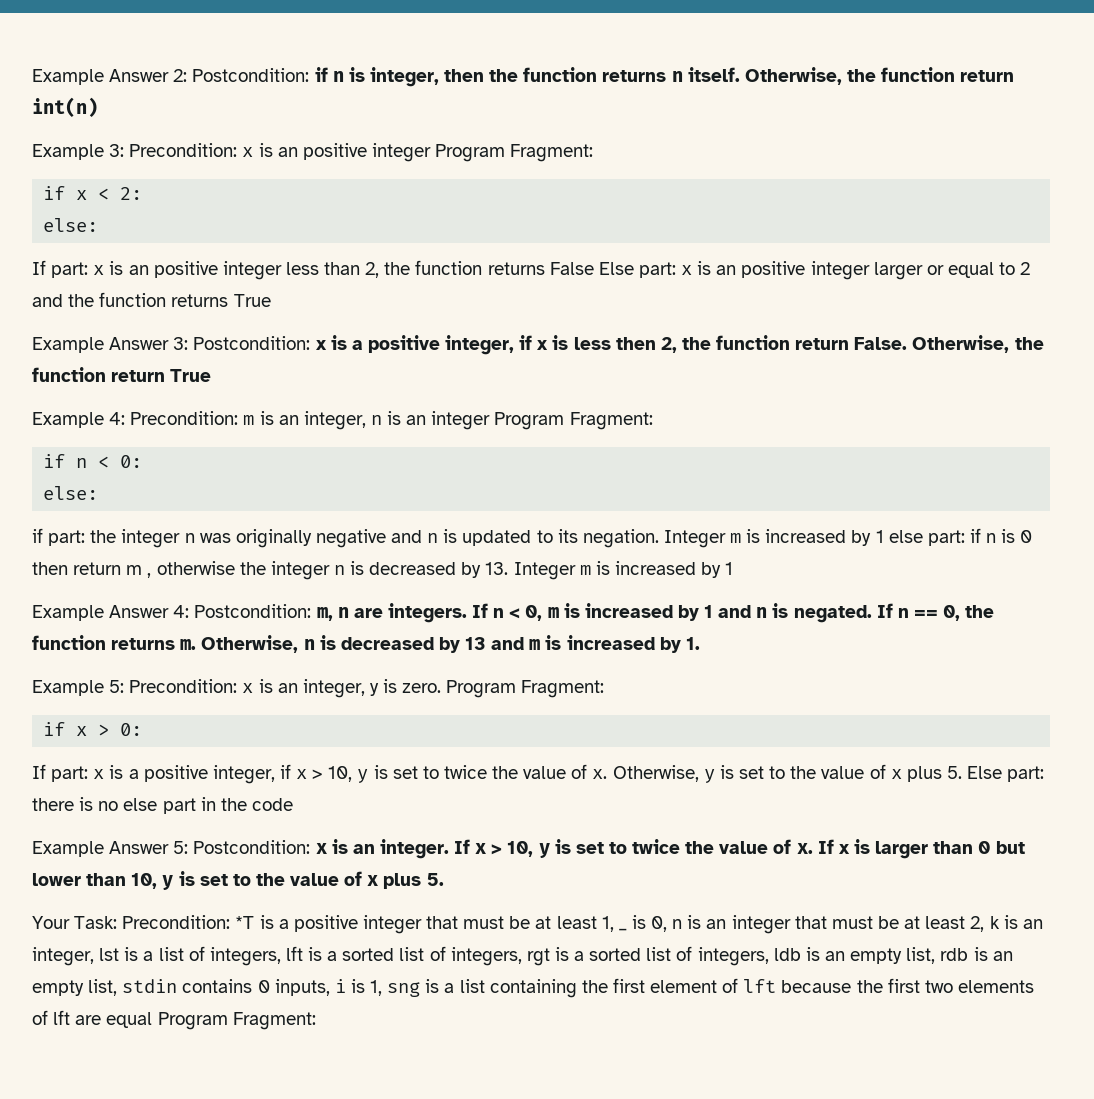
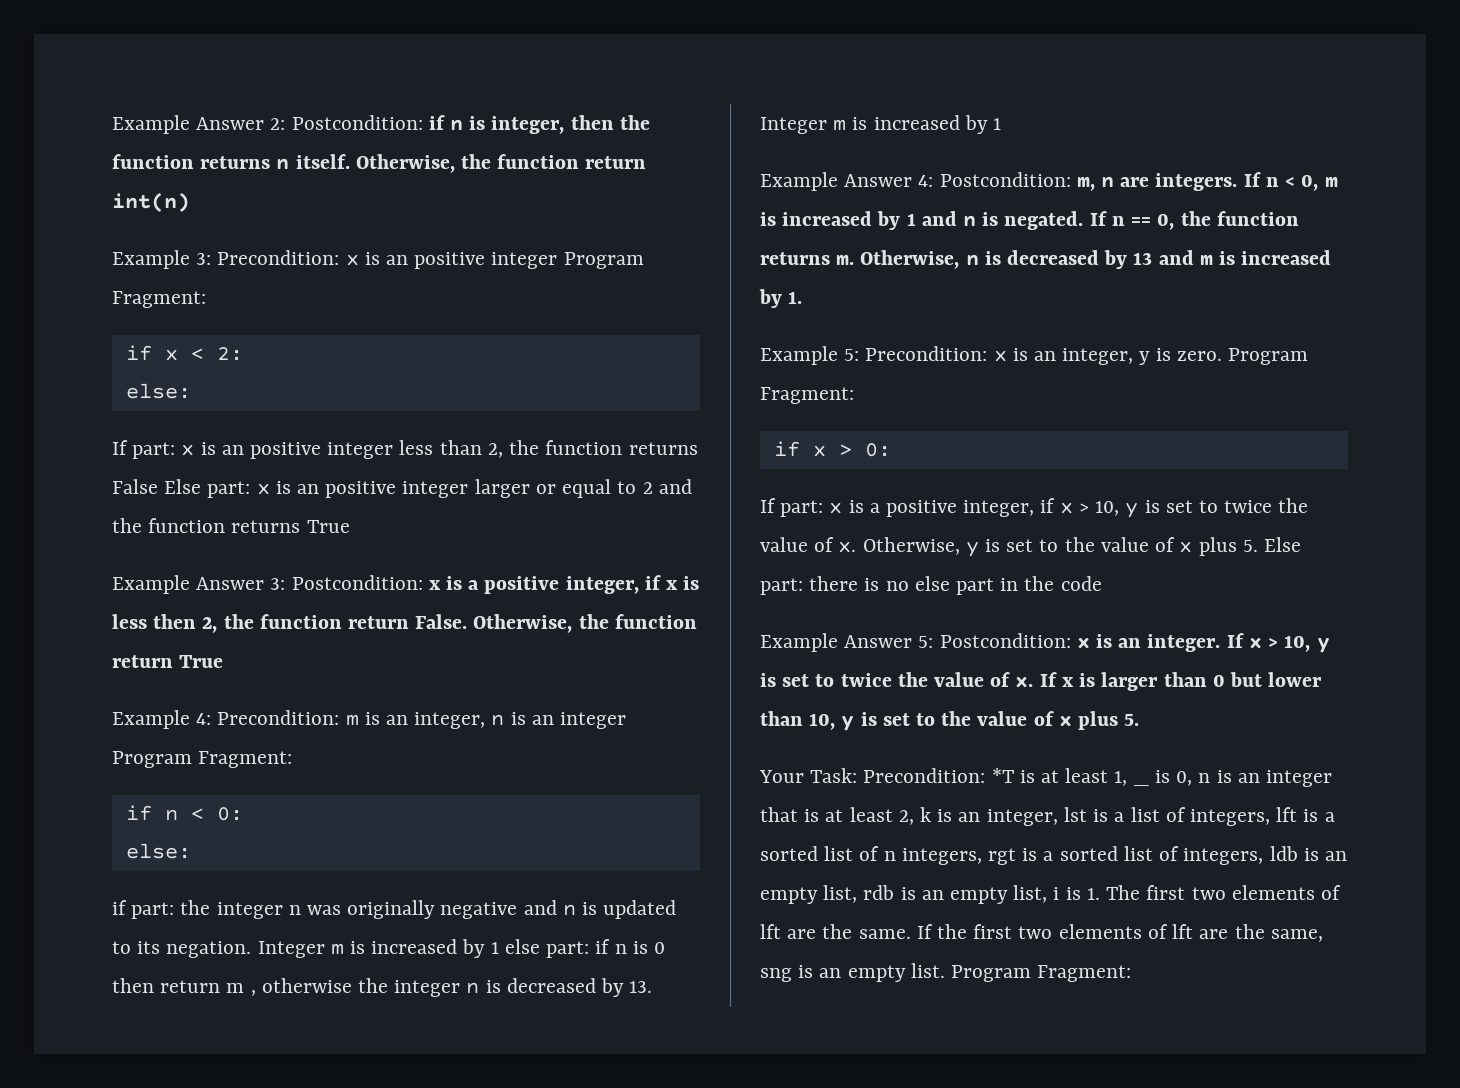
[278,915,531,934] a positive integer that must be -> (1035, 776) none
[831,916,899,929] must be -> [804,809,820,822] is
(446, 953) none -> [883,851,896,861] n
[122,978,852,998] stdin contains 0 inputs, i is 1, sng is a list containing the first element of lft because -> [1053,885,1341,900] [760,924,933,939] i is 1. The first two elements of lft are the same. If
[106,1012,153,1028] equal -> [1234,924,1323,942] [760,963,945,982] the same, sng is an empty list.

